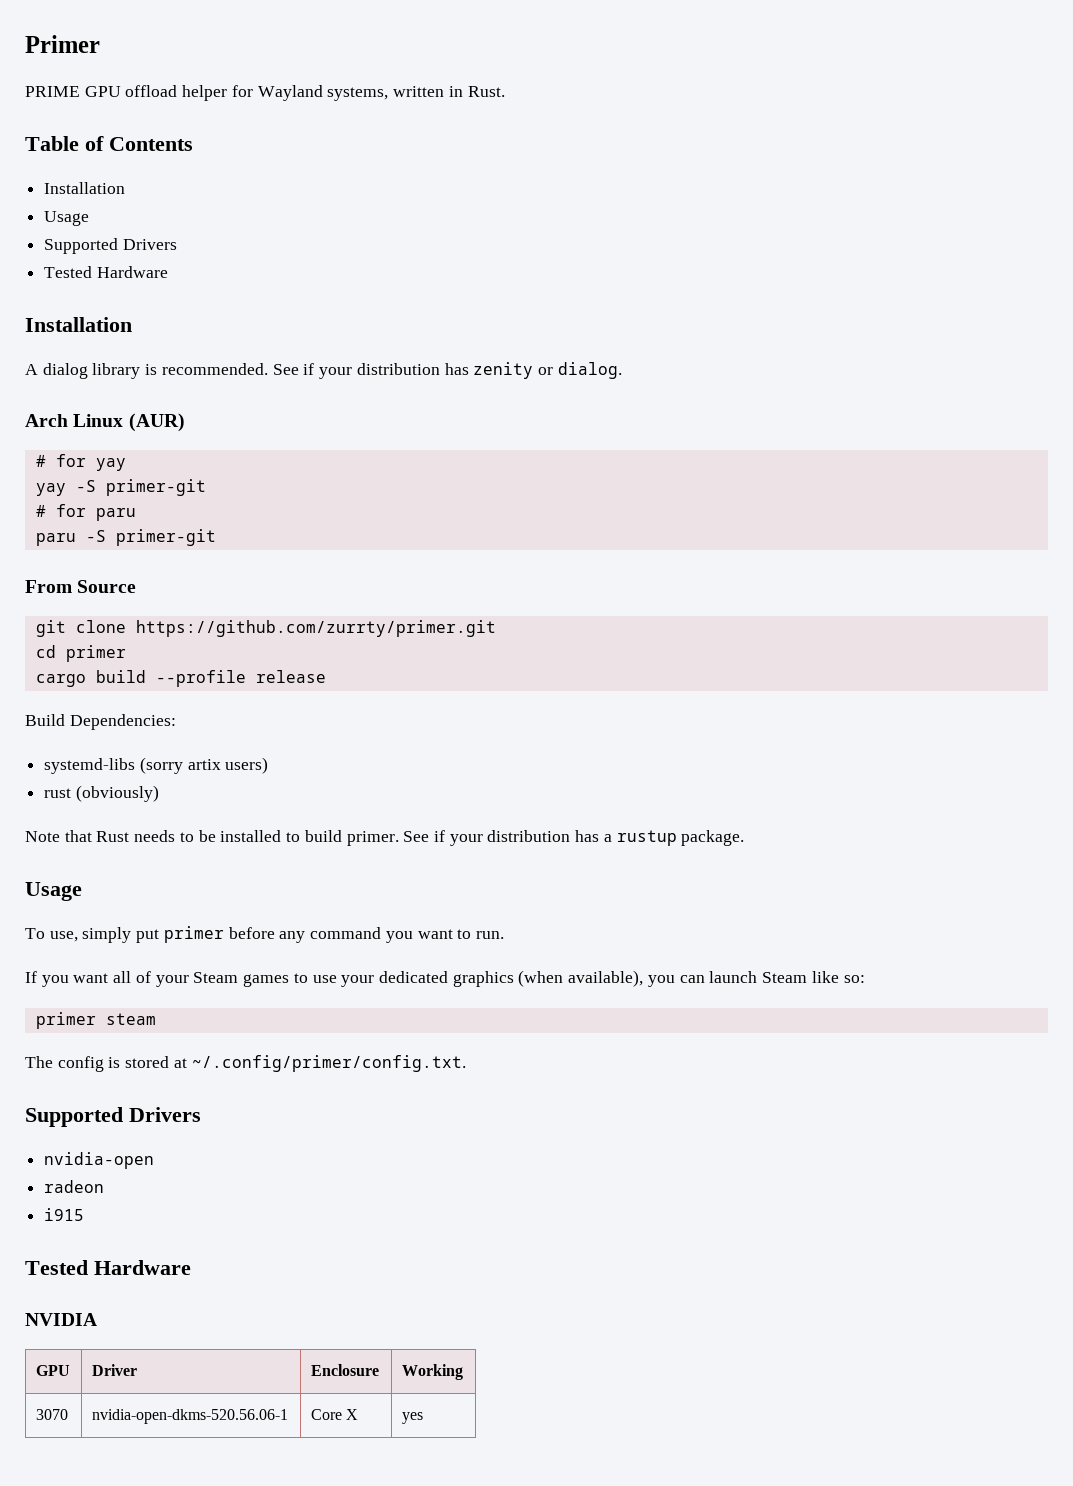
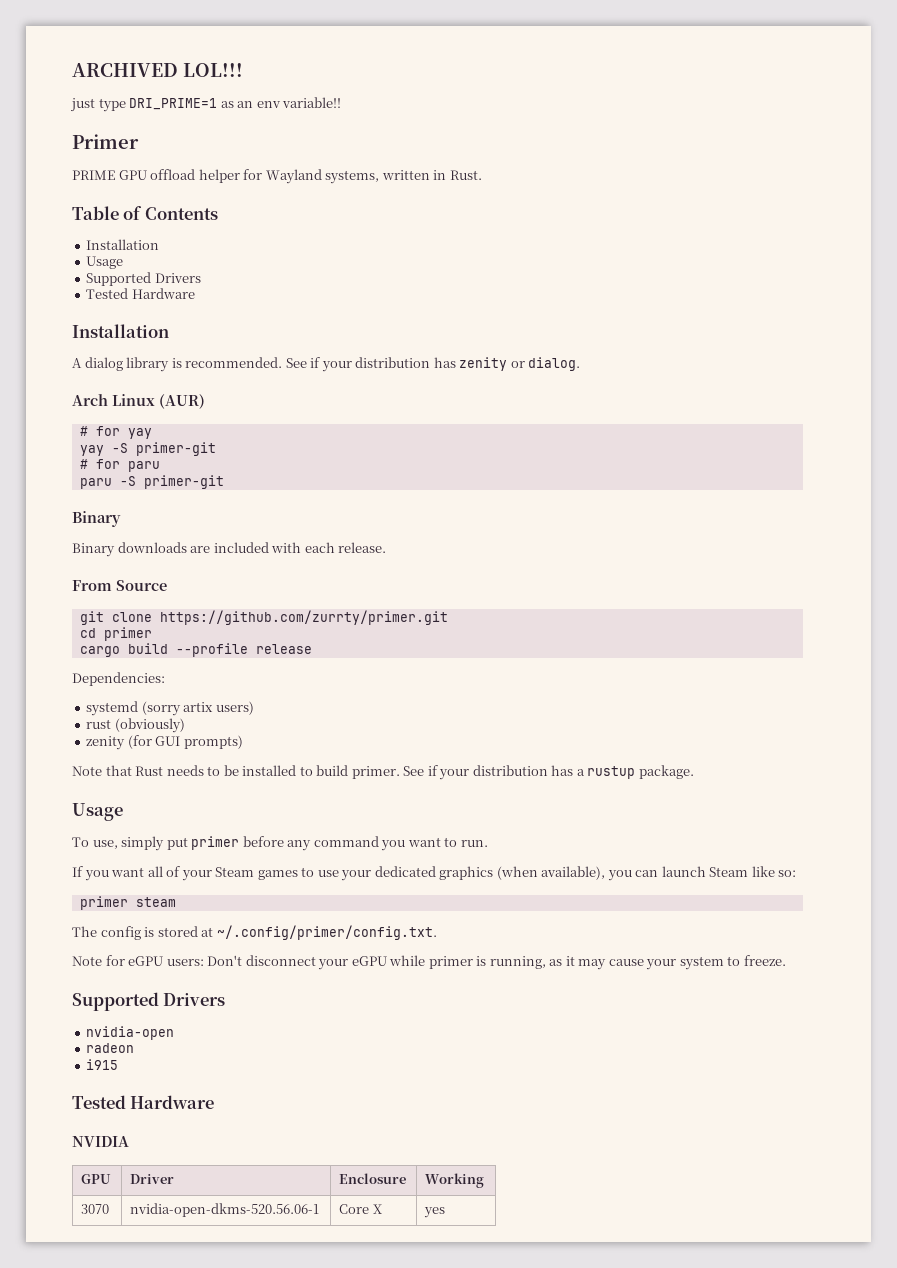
(25, 44) none -> [72,63,243,77] [70,97,342,112] ARCHIVED LOL!!! // just type DRI_PRIME=1 as an env variable!! //
(216, 537) none -> [72,511,121,527] [72,542,387,557] // Binary // Binary downloads are included with each release.
[25,714,65,726] Build -> (312, 649) none
[44,758,136,774] systemd-libs -> [86,701,139,716] systemd
(159, 793) none -> [86,735,243,750] // zenity (for GUI prompts)
(466, 1063) none -> [72,955,786,970] // Note for eGPU users: Don't disconnect your eGPU while primer is running, as it may cause your system to freeze.

